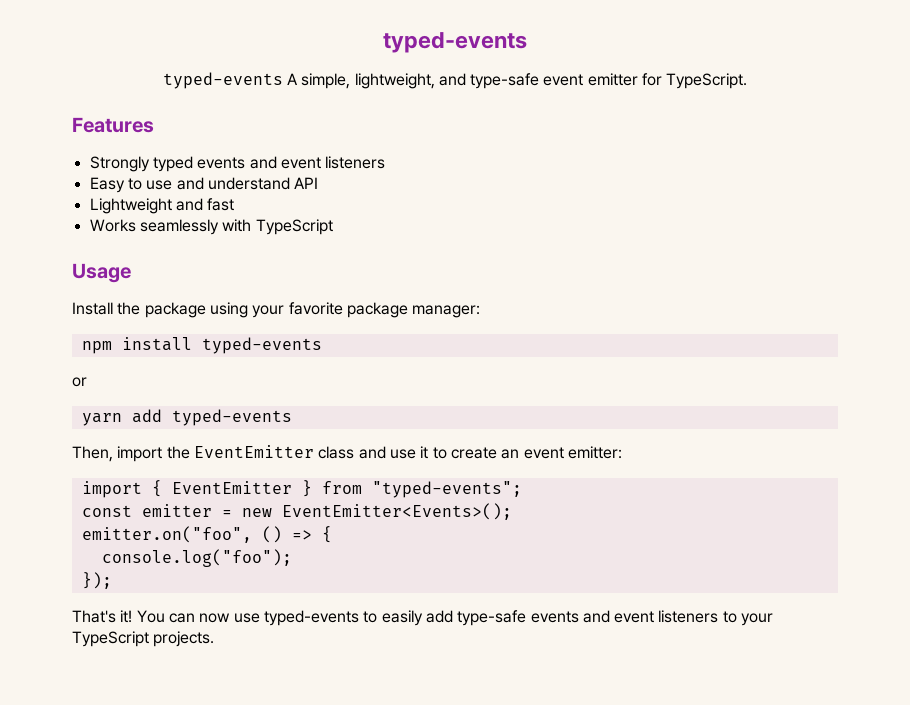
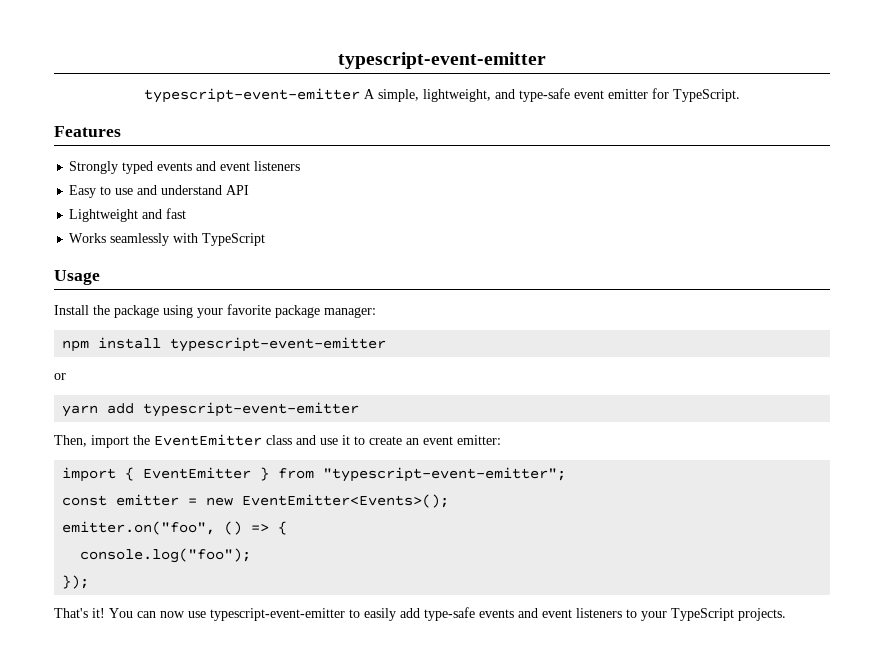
[383,32,527,53] [162,72,283,89] typed-events // typed-events -> [338,52,546,69] [144,88,360,103] typescript-event-emitter // typescript-event-emitter
[201,337,322,354] typed-events -> [170,337,387,352] typescript-event-emitter
[171,409,292,426] typed-events -> [143,402,360,417] typescript-event-emitter
[371,481,522,498] "typed-events"; -> [323,467,567,482] "typescript-event-emitter";
[263,610,359,626] typed-events -> [210,608,345,621] typescript-event-emitter

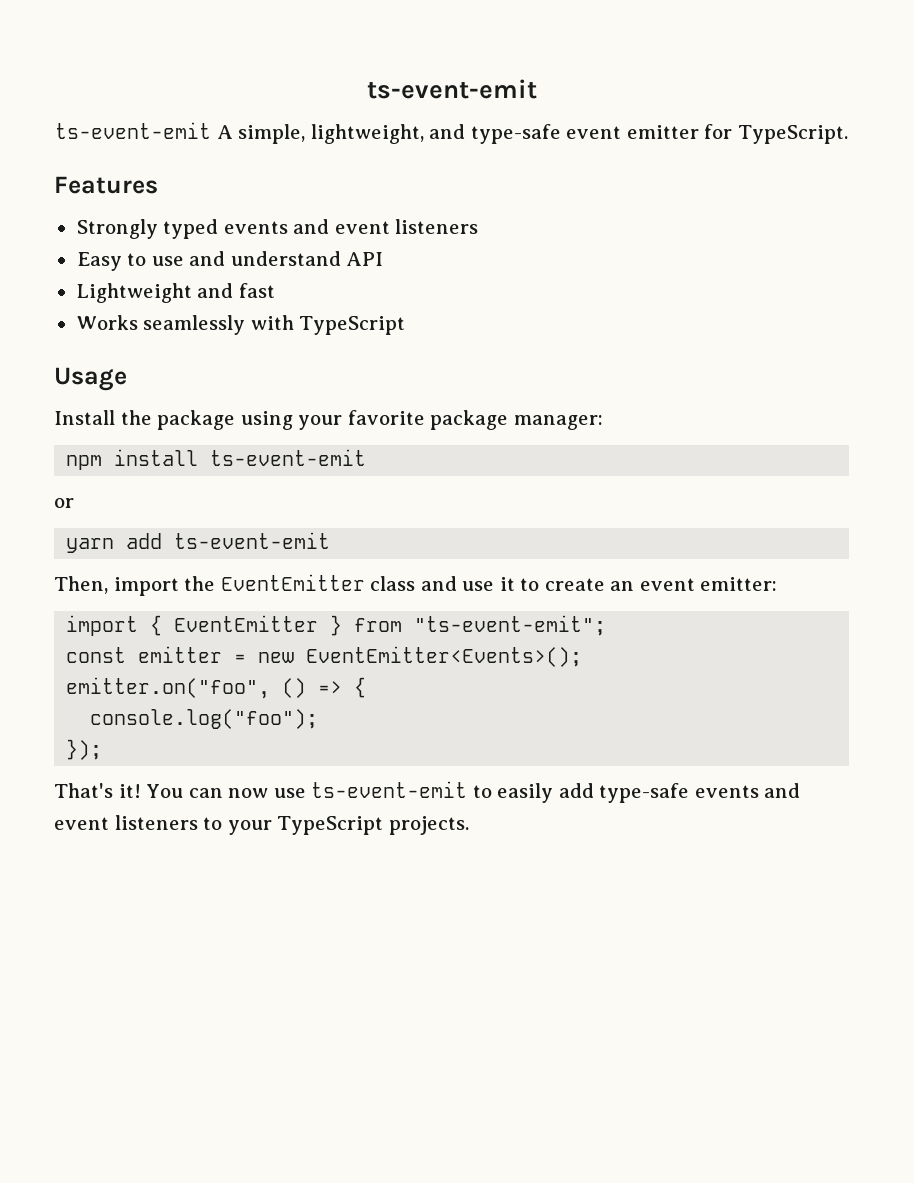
[338,52,546,69] [144,88,360,103] typescript-event-emitter // typescript-event-emitter -> [366,79,537,99] [55,122,212,139] ts-event-emit // ts-event-emit
[170,337,387,352] typescript-event-emitter -> [210,449,367,466] ts-event-emit
[143,402,360,417] typescript-event-emitter -> [174,532,331,549] ts-event-emit
[323,467,567,482] "typescript-event-emitter"; -> [414,615,607,636] "ts-event-emit";
[210,608,345,621] typescript-event-emitter -> [311,781,468,798] ts-event-emit

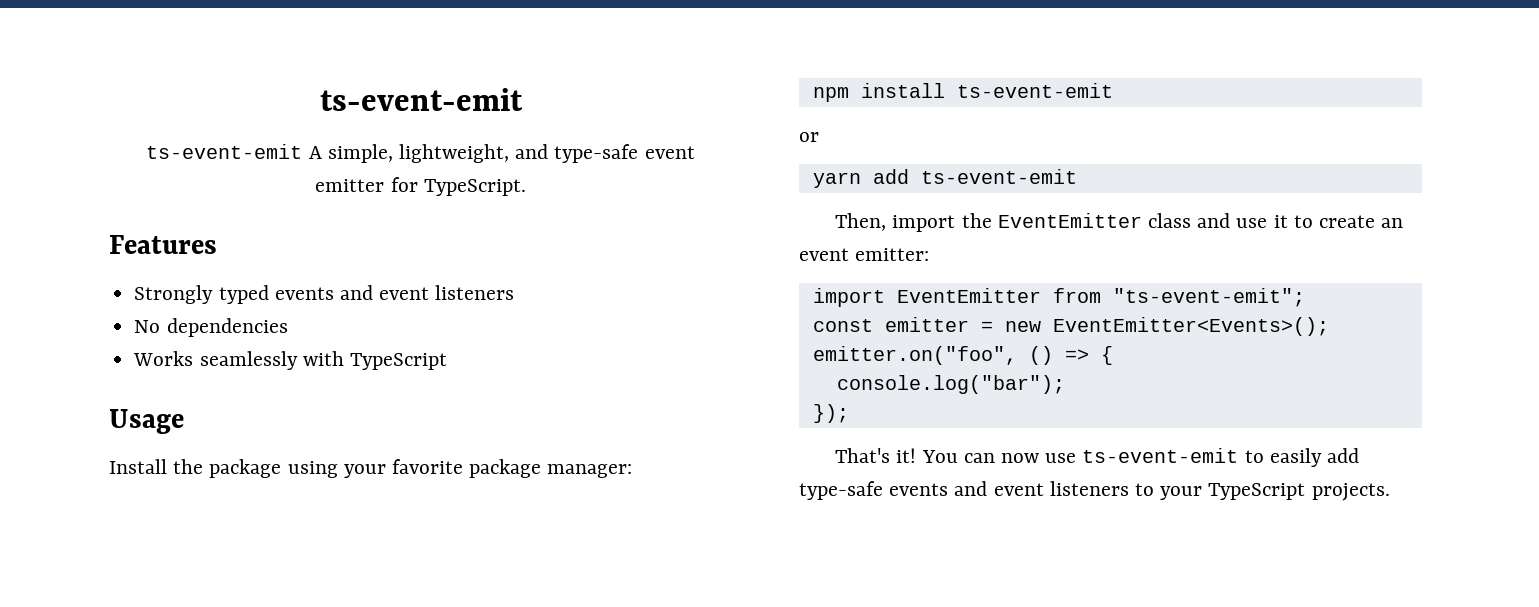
[76,251,384,271] [76,283,275,303] Easy to use and understand API // Lightweight and fast -> [134,318,288,337] No dependencies
[150,615,343,636] { EventEmitter } -> [896,288,1041,303] EventEmitter
[90,709,319,729] console.log("foo"); -> [836,375,1065,394] console.log("bar");

